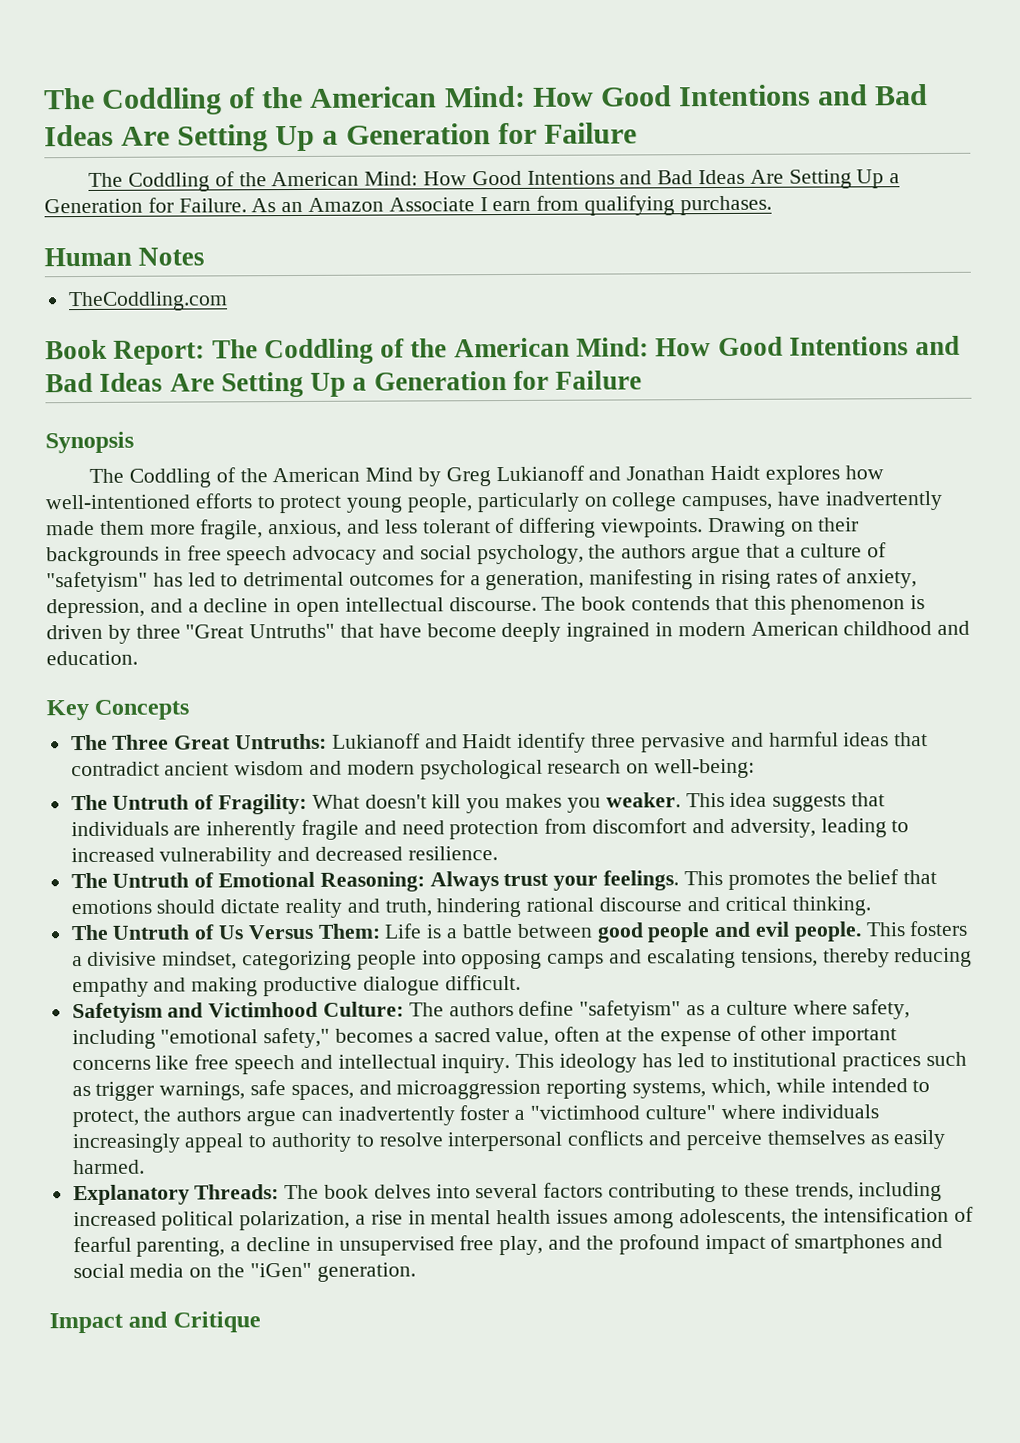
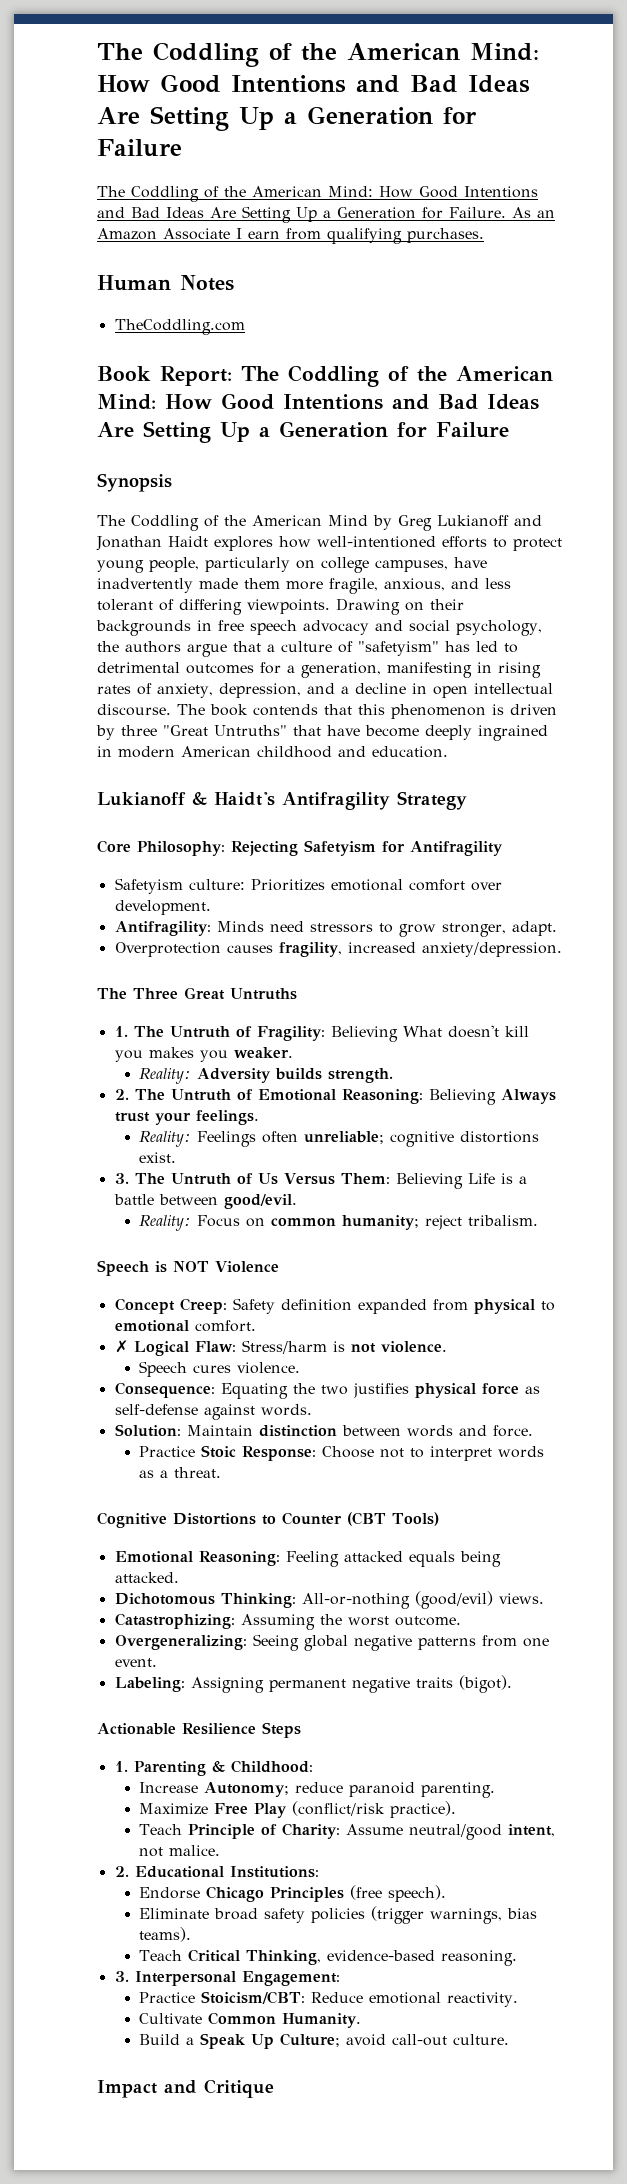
[46,699,190,721] [70,731,929,753] [70,758,756,780] Key Concepts // The Three Great Untruths: Lukianoff and Haidt identify three pervasive and harmful ideas that contradict ancient wisdom and modern psychological research on well-being: // -> [97,791,467,810] [97,840,503,856] [114,878,502,894] [114,900,211,915] [114,921,557,937] [114,942,562,957] [97,987,297,1000] [114,1026,128,1037] Lukianoff & Haidt's Antifragility Strategy // Core Philosophy: Rejecting Safetyism for Antifragility // Safetyism culture: Prioritizes emotional comfort over development. // Antifragility: Minds need stressors to grow stronger, adapt. // Overprotection causes fragility, increased anxiety/depression. // The Three Great Untruths // 1.
(308, 804) none -> [330,1026,398,1042] Believing
[685,792,885,812] [70,818,910,841] [70,846,498,867] This idea suggests that individuals are inherently fragile and need protection from discomfort and adversity, leading to increased vulnerability and decreased resilience. // -> [139,1068,394,1084] [114,1089,129,1100] // Reality: Adversity builds strength. // 2.
(425, 881) none -> [428,1089,496,1105] Believing
[683,869,938,890] [70,896,871,919] This promotes the belief that emotions should dictate reality and truth, hindering rational discourse and critical thinking. // -> [139,1131,540,1147] [139,1152,177,1163] [114,1173,129,1184] // Reality: Feelings often unreliable; cognitive distortions exist. // 3.
(381, 931) none -> [395,1173,463,1189] Believing
[596,920,969,943] [71,947,973,971] [71,974,521,998] [71,999,911,1024] [71,1025,898,1050] [71,1051,967,1075] [71,1078,931,1101] [71,1104,879,1128] [71,1129,947,1154] [72,1159,145,1175] [72,1181,943,1206] [72,1206,975,1231] [72,1233,943,1257] [72,1262,416,1282] good people and evil people. This fosters a divisive mindset, categorizing people into opposing camps and escalating tensions, thereby reducing empathy and making productive dialogue difficult. // Safetyism and Victimhood Culture: The authors define "safetyism" as a culture where safety, including "emotional safety," becomes a sacred value, often at the expense of other important concerns like free speech and intellectual inquiry. This ideology has led to institutional practices such as trigger warnings, safe spaces, and microaggression reporting systems, which, while intended to protect, the authors argue can inadvertently foster a "victimhood culture" where individuals increasingly appeal to authority to resolve interpersonal conflicts and perceive themselves as easily harmed. // Explanatory Threads: The book delves into several factors contributing to these trends, including increased political polarization, a rise in mental health issues among adolescents, the intensification of fearful parenting, a decline in unsupervised free play, and the profound impact of smartphones and social media on the "iGen" generation. -> [223,1194,297,1209] [139,1215,539,1231] [97,1260,279,1276] [114,1298,555,1314] [114,1320,256,1332] [114,1340,447,1356] [139,1361,301,1377] [114,1382,540,1399] [114,1404,312,1420] [114,1424,533,1437] [139,1445,545,1461] [139,1467,222,1478] [97,1512,439,1528] [114,1551,501,1567] [114,1572,179,1583] [114,1591,544,1609] [114,1613,461,1630] [114,1634,549,1651] [114,1658,157,1667] [114,1675,512,1693] [97,1722,301,1738] [114,1760,313,1776] [139,1782,496,1798] [139,1801,457,1818] [139,1823,556,1840] [139,1845,221,1857] [114,1866,319,1878] [139,1885,447,1902] [139,1906,538,1924] [139,1927,192,1942] [139,1949,518,1966] [114,1971,340,1986] [139,1991,519,2007] [139,2012,362,2028] [139,2033,510,2049] good/evil. // Reality: Focus on common humanity; reject tribalism. // Speech is NOT Violence // Concept Creep: Safety definition expanded from physical to emotional comfort. // ✗ Logical Flaw: Stress/harm is not violence. // Speech cures violence. // Consequence: Equating the two justifies physical force as self-defense against words. // Solution: Maintain distinction between words and force. // Practice Stoic Response: Choose not to interpret words as a threat. // Cognitive Distortions to Counter (CBT Tools) // Emotional Reasoning: Feeling attacked equals being attacked. // Dichotomous Thinking: All-or-nothing (good/evil) views. // Catastrophizing: Assuming the worst outcome. // Overgeneralizing: Seeing global negative patterns from one event. // Labeling: Assigning permanent negative traits (bigot). // Actionable Resilience Steps // 1. Parenting & Childhood: // Increase Autonomy; reduce paranoid parenting. // Maximize Free Play (conflict/risk practice). // Teach Principle of Charity: Assume neutral/good intent, not malice. // 2. Educational Institutions: // Endorse Chicago Principles (free speech). // Eliminate broad safety policies (trigger warnings, bias teams). // Teach Critical Thinking, evidence-based reasoning. // 3. Interpersonal Engagement: // Practice Stoicism/CBT: Reduce emotional reactivity. // Cultivate Common Humanity. // Build a Speak Up Culture; avoid call-out culture.

